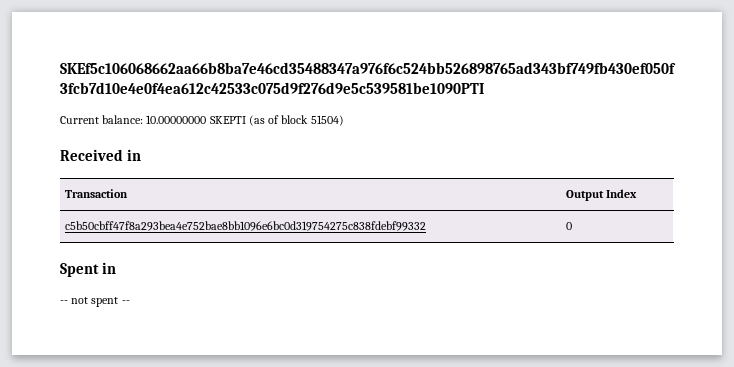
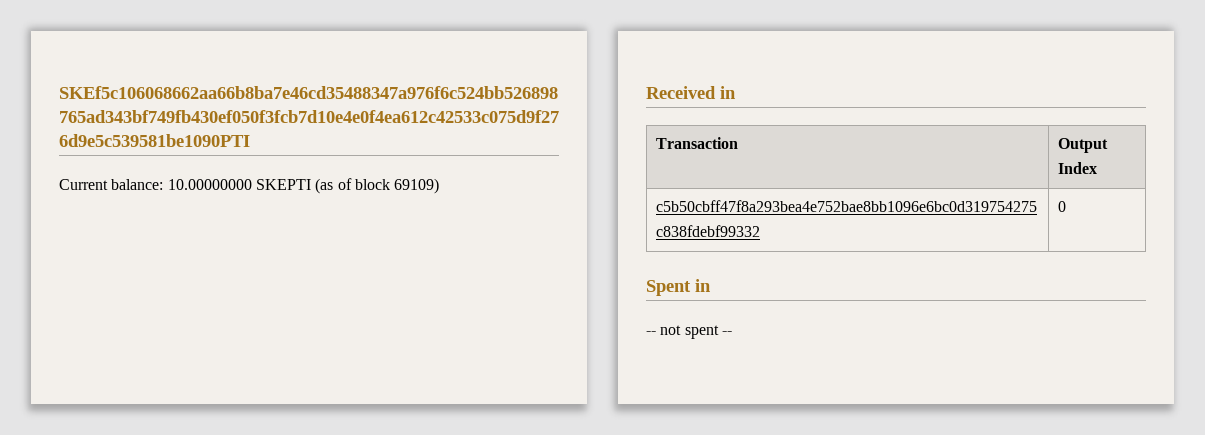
[310,115,344,126] 51504) -> [394,178,440,194] 69109)

